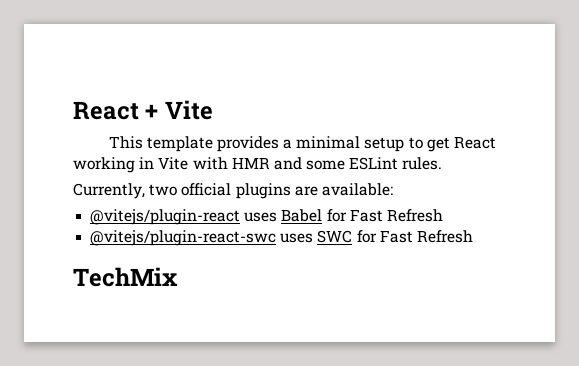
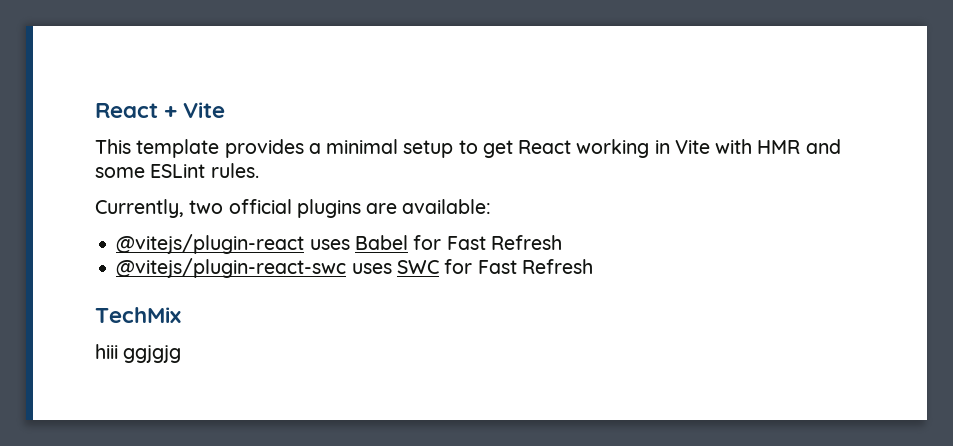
(178, 277) none -> [95,344,182,363] // hiii ggjgjg

